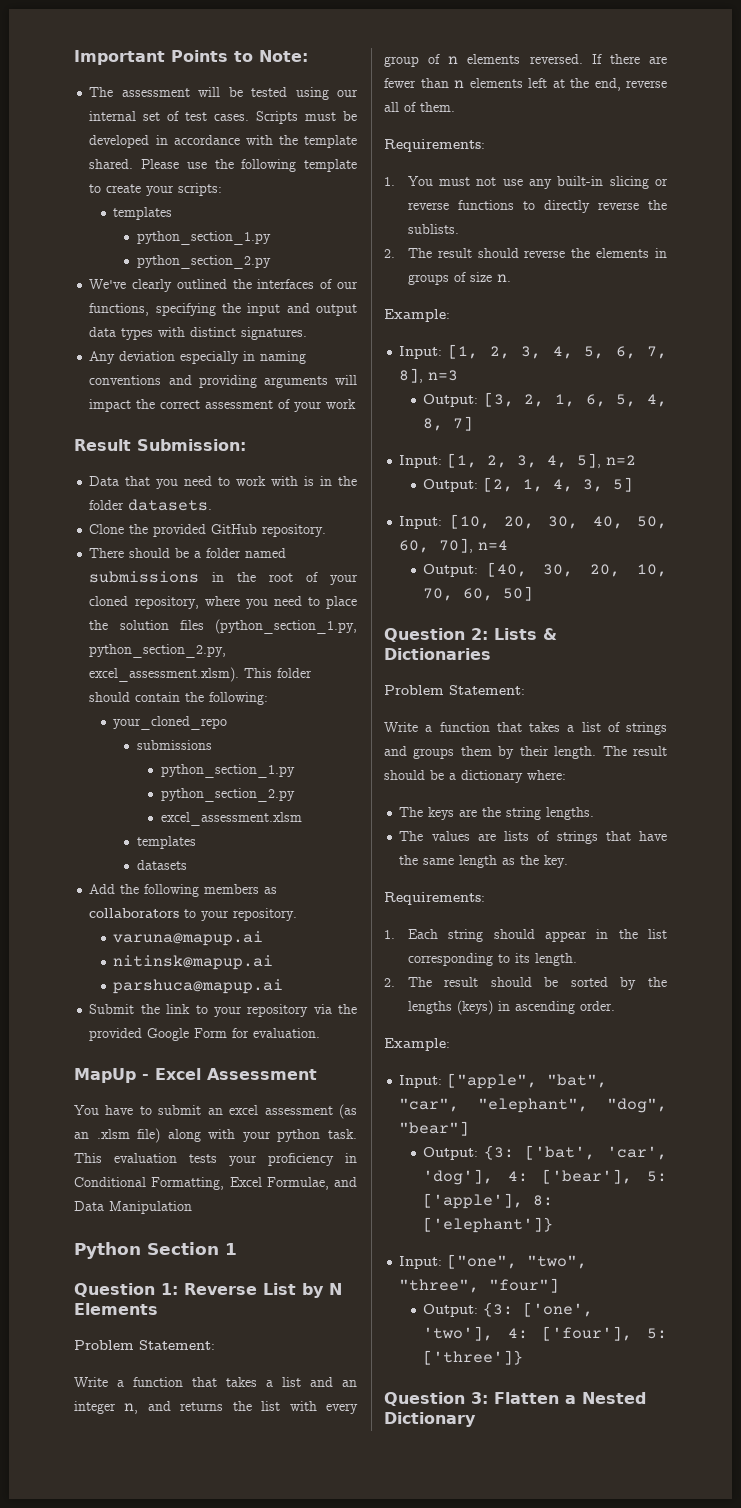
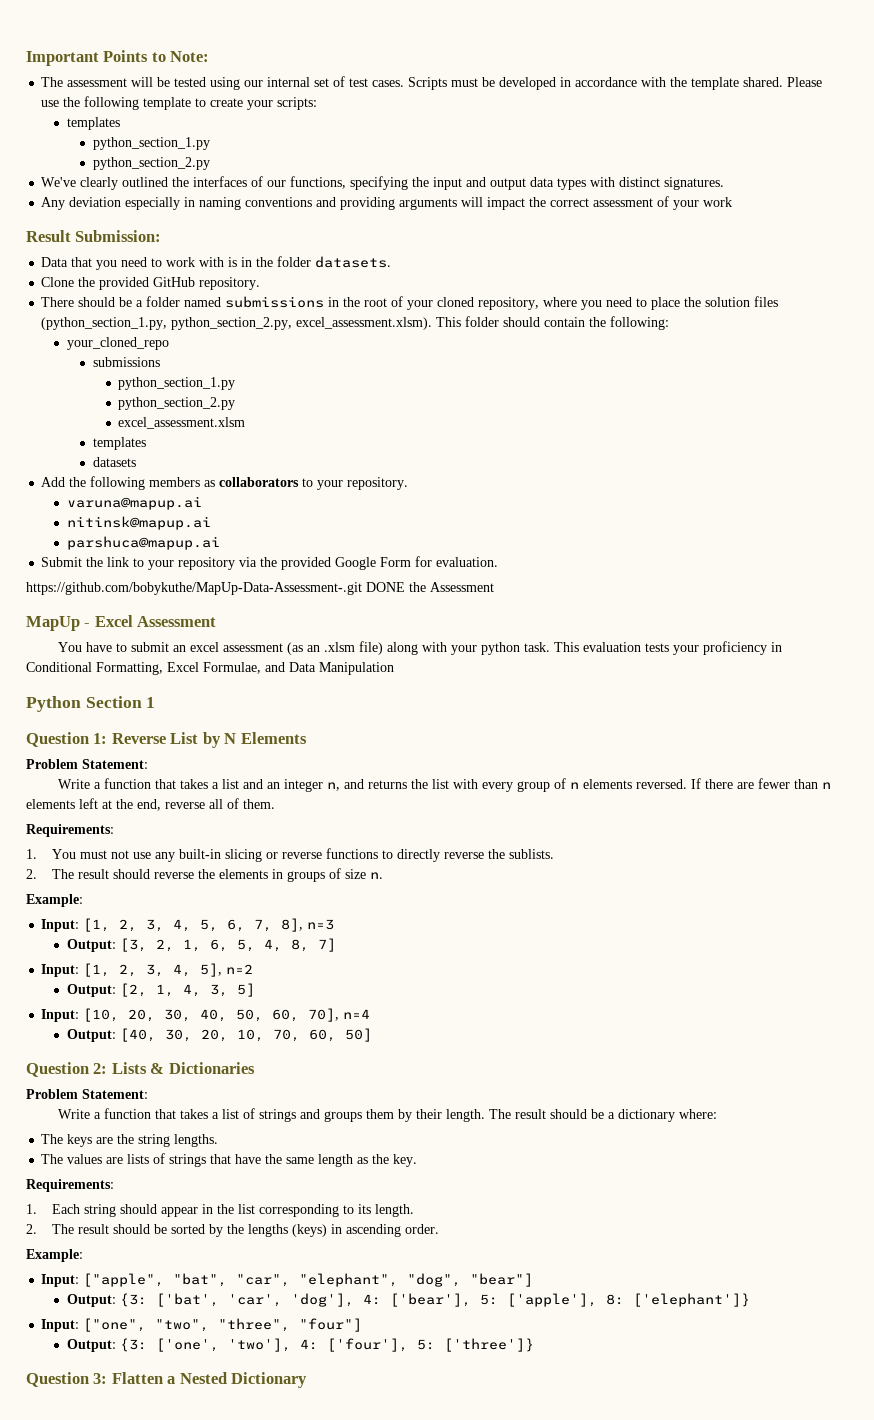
(321, 1033) none -> [26,582,494,595] // https://github.com/bobykuthe/MapUp-Data-Assessment-.git DONE the Assessment

